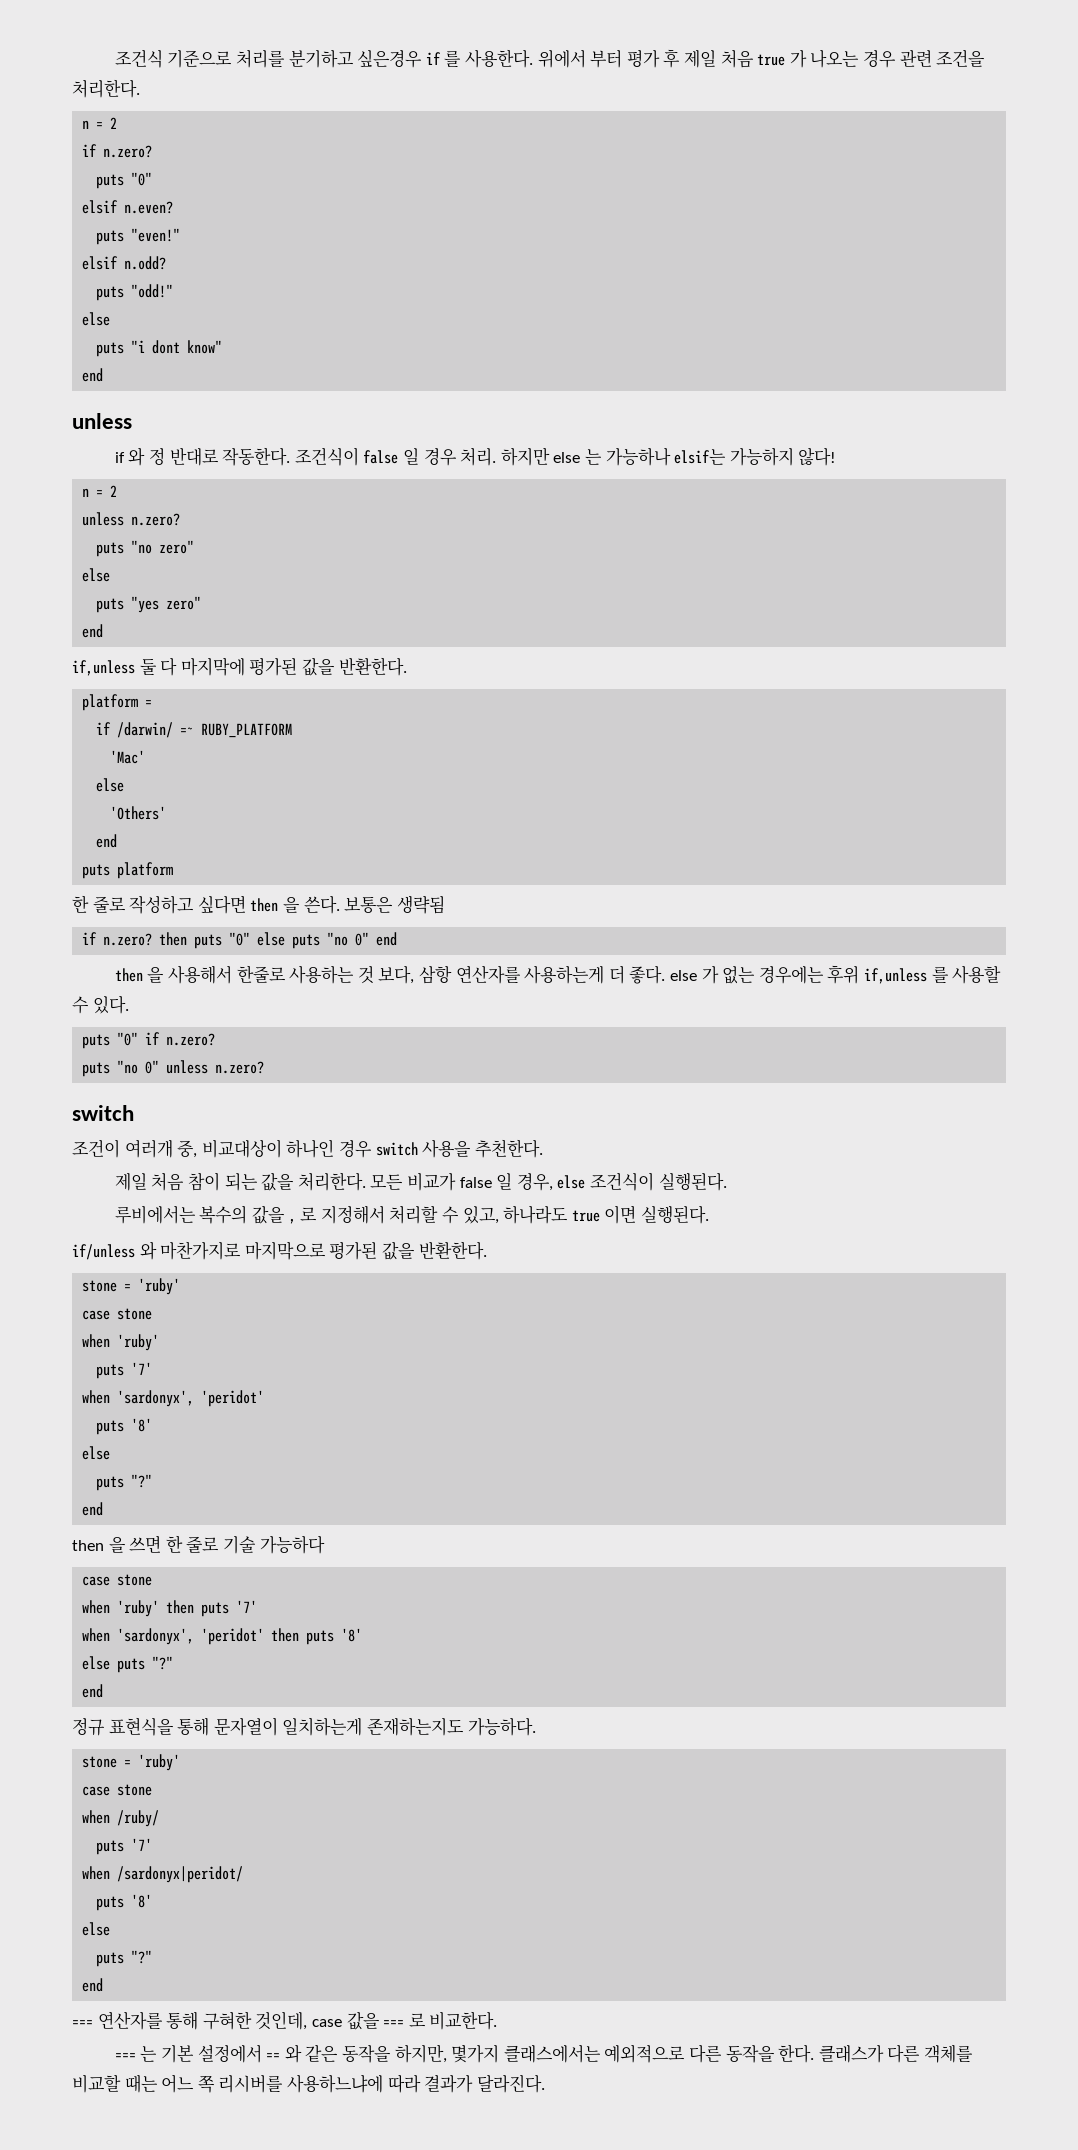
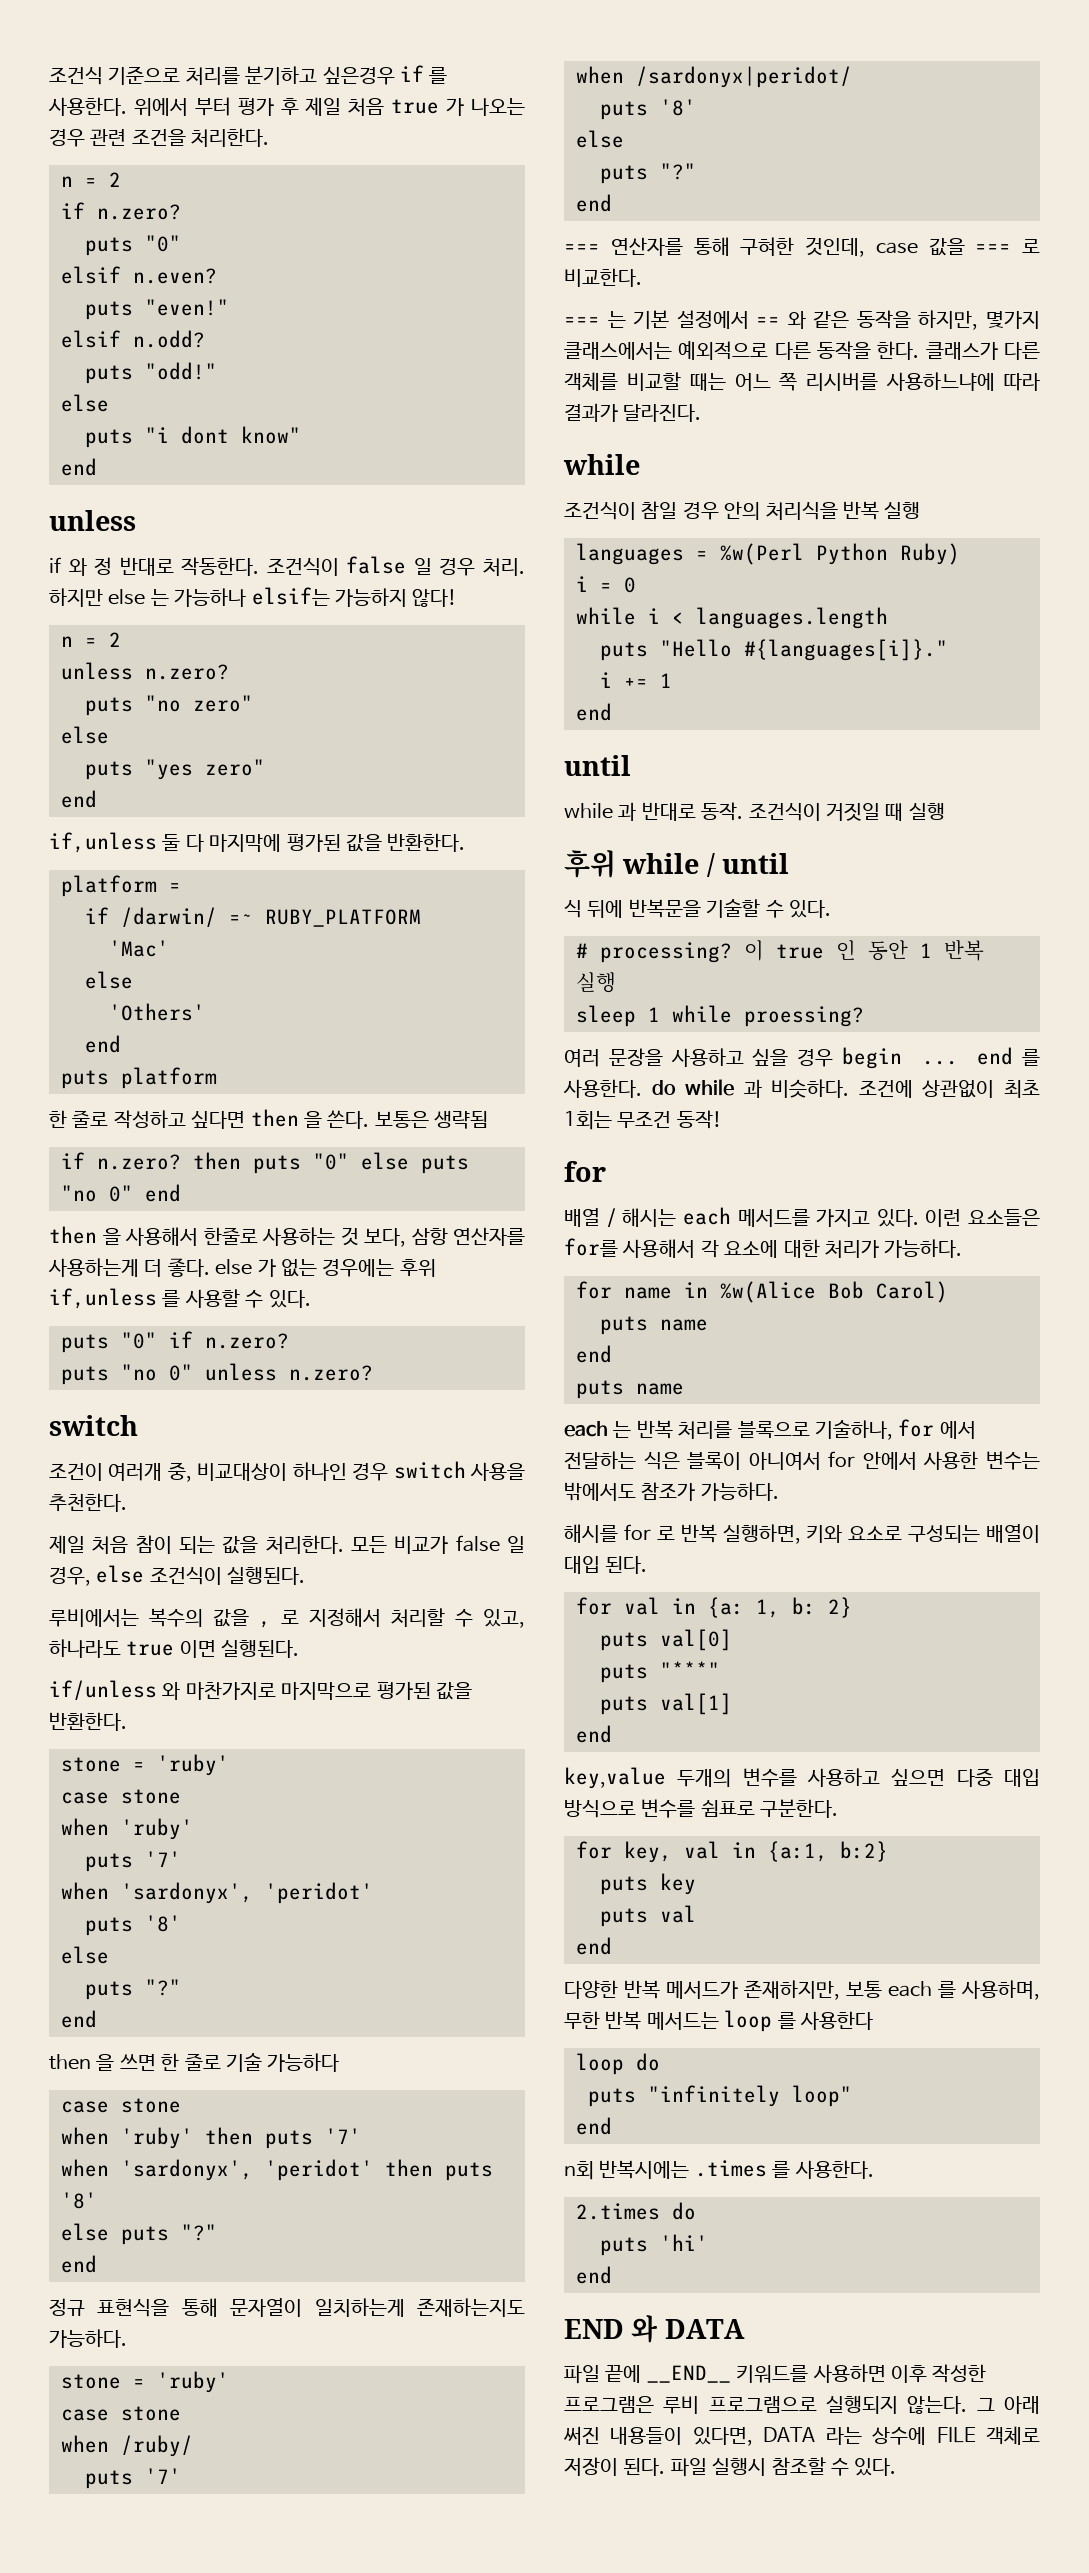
(545, 2083) none -> [563,454,640,475] [564,501,921,520] [576,543,960,565] [576,576,636,593] [576,607,888,629] [600,639,948,661] [600,672,672,688] [576,703,612,721] [564,755,631,776] [564,802,945,821] [564,850,789,878] [564,899,831,918] [576,940,984,963] [576,972,616,993] [576,1005,864,1027] [564,1047,1040,1069] [563,1079,1040,1098] [564,1110,722,1130] [564,1161,606,1182] [564,1207,1040,1227] [564,1238,963,1258] [576,1281,948,1303] [600,1316,708,1335] [576,1345,612,1363] [576,1380,684,1399] [564,1419,976,1440] [564,1451,1040,1470] [564,1482,779,1501] [564,1524,1040,1544] [564,1556,648,1574] [576,1597,852,1618] [600,1629,732,1651] [600,1661,720,1683] [600,1693,732,1715] [576,1725,612,1743] [564,1767,1040,1789] [564,1799,839,1818] [576,1841,888,1863] [600,1873,696,1895] [600,1905,696,1927] [576,1937,612,1955] [564,1980,1040,2000] [564,2010,873,2032] [576,2053,660,2075] [588,2085,852,2107] [576,2117,612,2135] [564,2160,874,2180] [576,2202,696,2220] [600,2234,708,2256] [576,2266,612,2284] [564,2315,745,2343] [564,2364,987,2384] [564,2395,1040,2414] [563,2426,1040,2446] [564,2457,897,2477] // while // 조건식이 참일 경우 안의 처리식을 반복 실행 // languages = %w(Perl Python Ruby) // i = 0 // while i < languages.length // puts "Hello #{languages[i]}." // i += 1 // end // until // while 과 반대로 동작. 조건식이 거짓일 때 실행 // 후위 while / until // 식 뒤에 반복문을 기술할 수 있다. // # processing? 이 true 인 동안 1 반복 실행 // sleep 1 while proessing? // 여러 문장을 사용하고 싶을 경우 begin ... end 를 사용한다. do while 과 비슷하다. 조건에 상관없이 최초 1회는 무조건 동작! // for // 배열 / 해시는 each 메서드를 가지고 있다. 이런 요소들은 for를 사용해서 각 요소에 대한 처리가 가능하다. // for name in %w(Alice Bob Carol) // puts name // end // puts name // each 는 반복 처리를 블록으로 기술하나, for 에서 전달하는 식은 블록이 아니여서 for 안에서 사용한 변수는 밖에서도 참조가 가능하다. // 해시를 for 로 반복 실행하면, 키와 요소로 구성되는 배열이 대입 된다. // for val in {a: 1, b: 2} // puts val[0] // puts "***" // puts val[1] // end // key,value 두개의 변수를 사용하고 싶으면 다중 대입 방식으로 변수를 쉼표로 구분한다. // for key, val in {a:1, b:2} // puts key // puts val // end // 다양한 반복 메서드가 존재하지만, 보통 each 를 사용하며, 무한 반복 메서드는 loop 를 사용한다 // loop do // puts "infinitely loop" // end // n회 반복시에는 .times 를 사용한다. // 2.times do // puts 'hi' // end // END 와 DATA // 파일 끝에 __END__ 키워드를 사용하면 이후 작성한 프로그램은 루비 프로그램으로 실행되지 않는다. 그 아래 써진 내용들이 있다면, DATA 라는 상수에 FILE 객체로 저장이 된다. 파일 실행시 참조할 수 있다.

